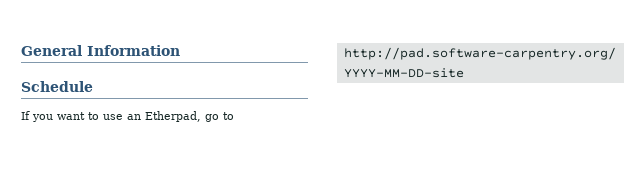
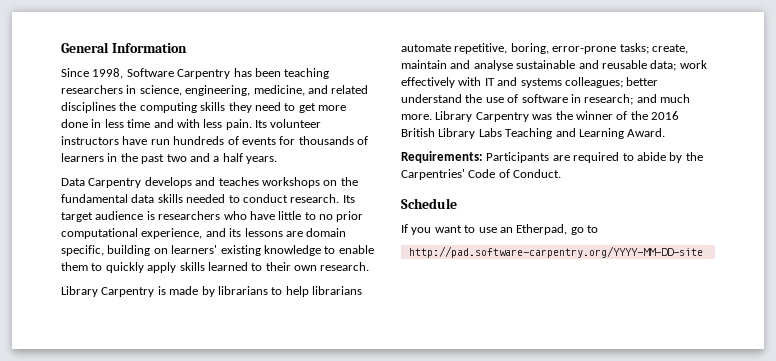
(180, 50) none -> [61,68,330,79] [61,85,369,96] [61,102,346,113] [61,119,322,130] [61,136,368,145] [61,153,277,164] [61,177,358,188] [61,194,355,203] [61,211,364,222] [61,228,347,239] [61,245,374,256] [61,262,370,273] [61,286,362,297] [401,43,688,54] [401,60,707,71] [401,77,659,88] [401,94,690,105] [401,111,679,122] [401,128,666,139] [401,151,703,163] [401,169,562,180] // Since 1998, Software Carpentry has been teaching researchers in science, engineering, medicine, and related disciplines the computing skills they need to get more done in less time and with less pain. Its volunteer instructors have run hundreds of events for thousands of learners in the past two and a half years. // Data Carpentry develops and teaches workshops on the fundamental data skills needed to conduct research. Its target audience is researchers who have little to no prior computational experience, and its lessons are domain specific, building on learners' existing knowledge to enable them to quickly apply skills learned to their own research. // Library Carpentry is made by librarians to help librarians automate repetitive, boring, error-prone tasks; create, maintain and analyse sustainable and reusable data; work effectively with IT and systems colleagues; better understand the use of software in research; and much more. Library Carpentry was the winner of the 2016 British Library Labs Teaching and Learning Award. // Requirements: Participants are required to abide by the Carpentries' Code of Conduct.

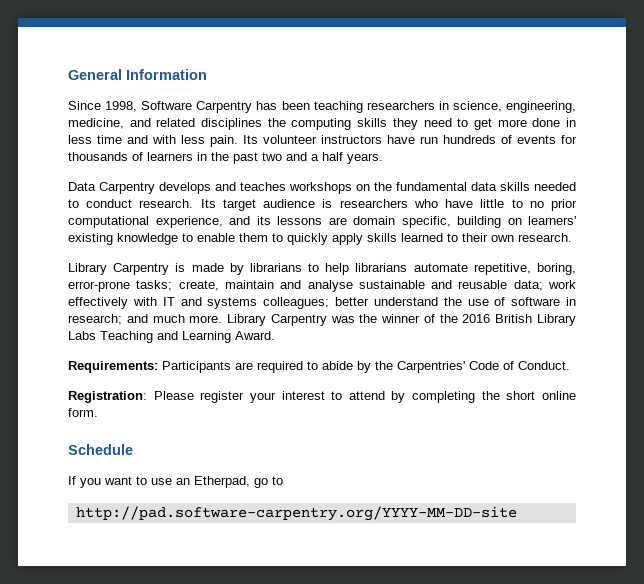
(562, 173) none -> [68,391,576,403] [68,408,98,417] // Registration: Please register your interest to attend by completing the short online form.

